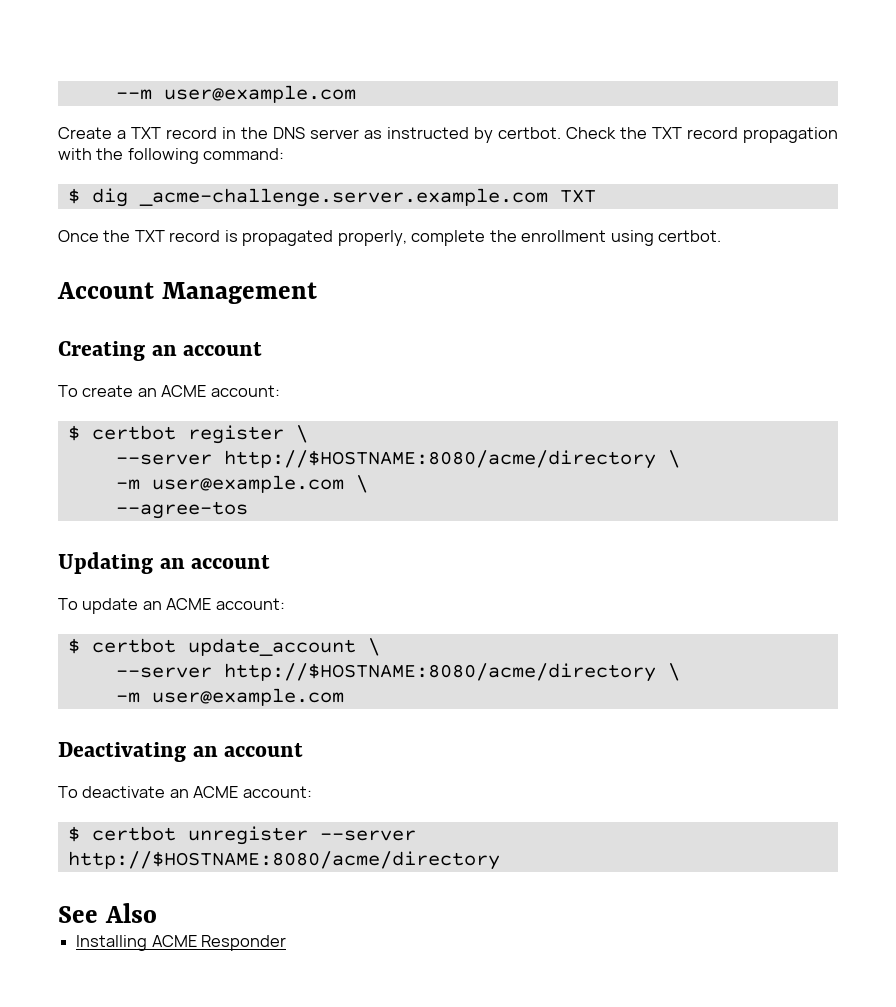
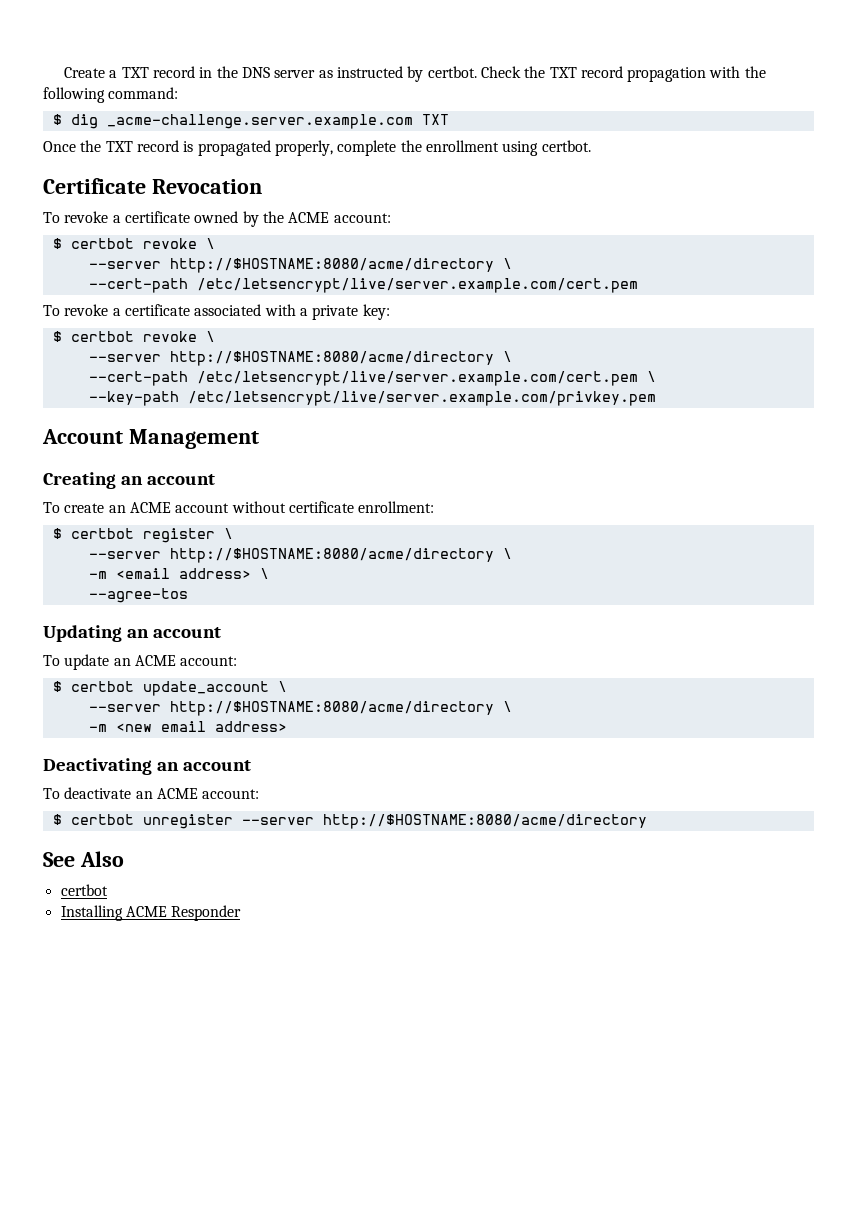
[115,85,356,103] --m user@example.com // -> (64, 72) none
(722, 236) none -> [43,178,262,194] [43,211,391,227] [52,238,215,249] [88,258,512,273] [88,278,638,293] [43,304,390,320] [52,331,215,342] [88,351,512,366] [88,371,656,386] [88,391,656,406] // Certificate Revocation // To revoke a certificate owned by the ACME account: // $ certbot revoke \ // --server http://$HOSTNAME:8080/acme/directory \ // --cert-path /etc/letsencrypt/live/server.example.com/cert.pem // To revoke a certificate associated with a private key: // $ certbot revoke \ // --server http://$HOSTNAME:8080/acme/directory \ // --cert-path /etc/letsencrypt/live/server.example.com/cert.pem \ // --key-path /etc/letsencrypt/live/server.example.com/privkey.pem
[210,385,280,397] account: -> [175,501,435,513] account without certificate enrollment:
[151,475,344,493] user@example.com -> [115,568,251,579] <email address>
[151,688,344,706] user@example.com -> [115,721,287,732] <new email address>
(157, 913) none -> [60,884,108,896] // certbot

